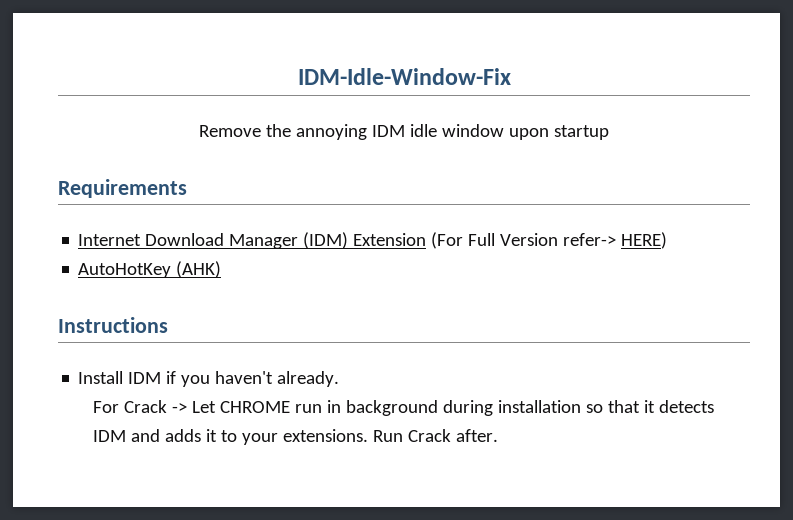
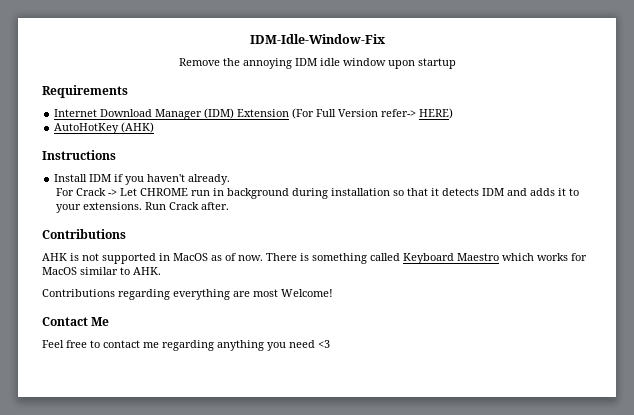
(499, 435) none -> [42,229,126,239] [42,253,587,264] [42,267,161,275] [42,289,333,300] [42,317,110,326] [42,340,330,351] // Contributions // AHK is not supported in MacOS as of now. There is something called Keyboard Maestro which works for MacOS similar to AHK. // Contributions regarding everything are most Welcome! // Contact Me // Feel free to contact me regarding anything you need <3

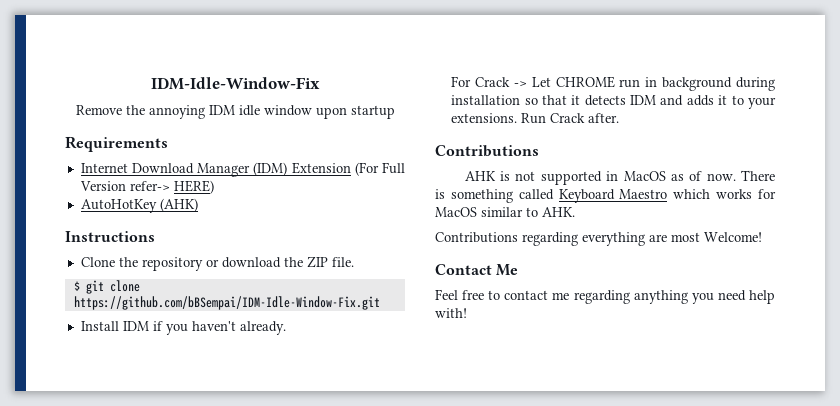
(116, 155) none -> [80,256,354,271] [73,280,140,294] [73,296,380,310] // Clone the repository or download the ZIP file. // $ git clone https://github.com/bBSempai/IDM-Idle-Window-Fix.git
[318,340,330,348] <3 -> [749,290,775,304] [435,308,467,318] help with!

